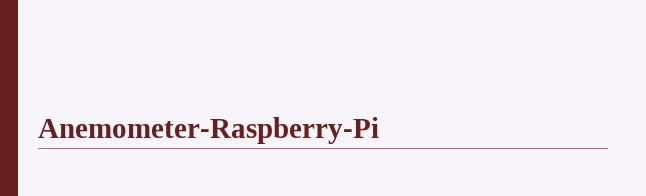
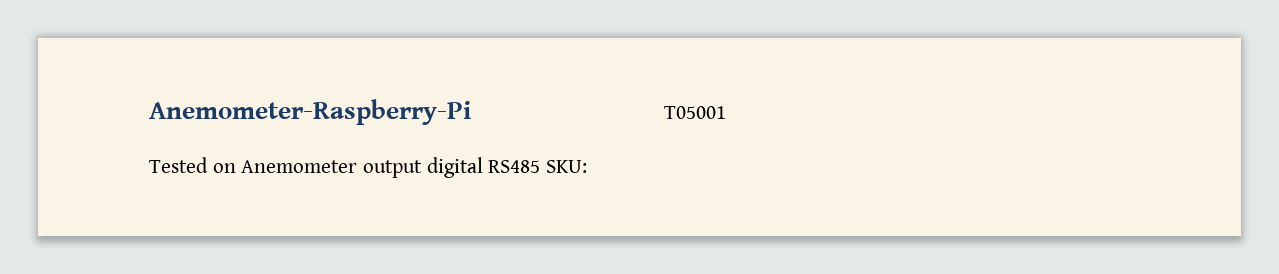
(379, 130) none -> [149,157,588,178] [664,106,726,119] // Tested on Anemometer output digital RS485 SKU: T05001

